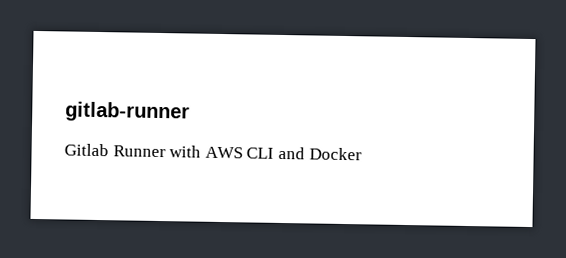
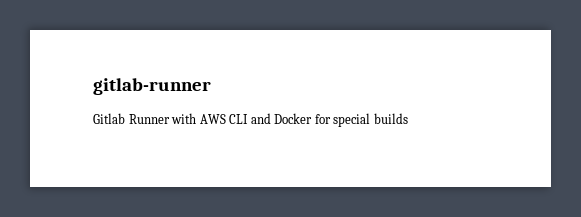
(362, 154) none -> [314,113,408,127] for special builds

